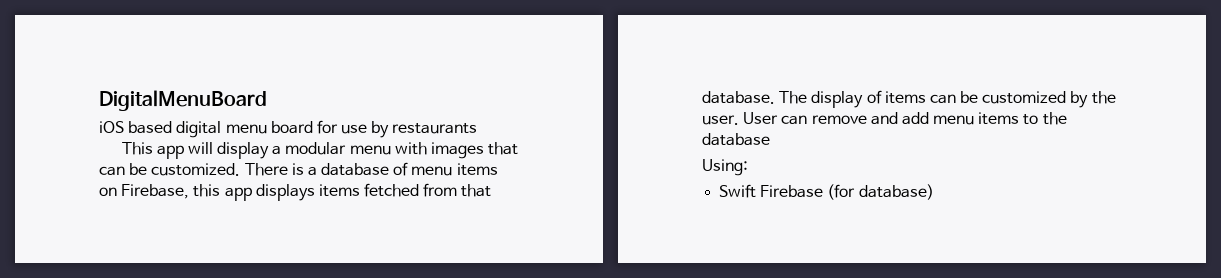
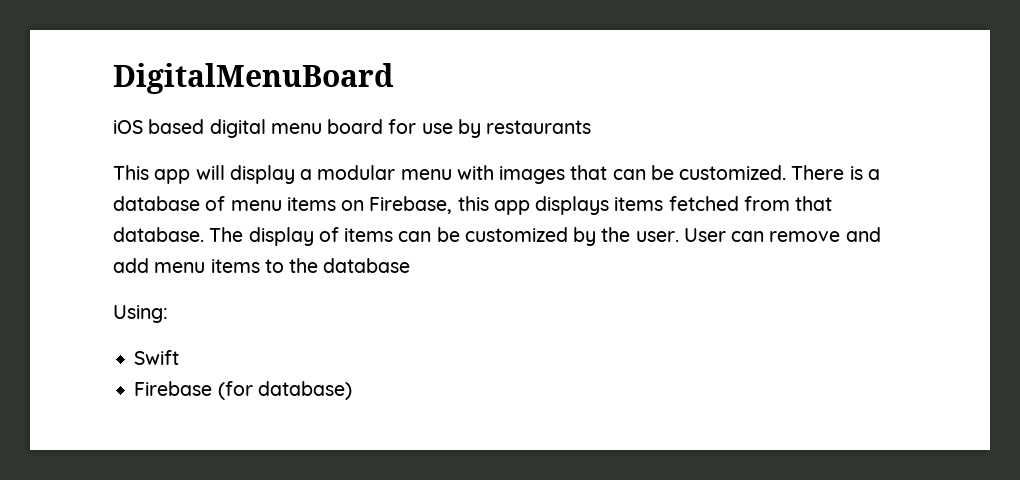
(757, 191) none -> (180, 357) //

